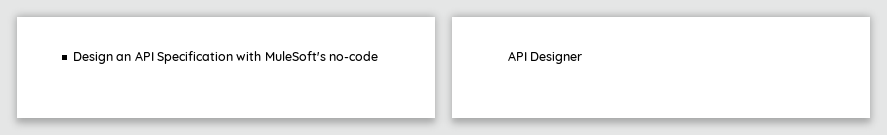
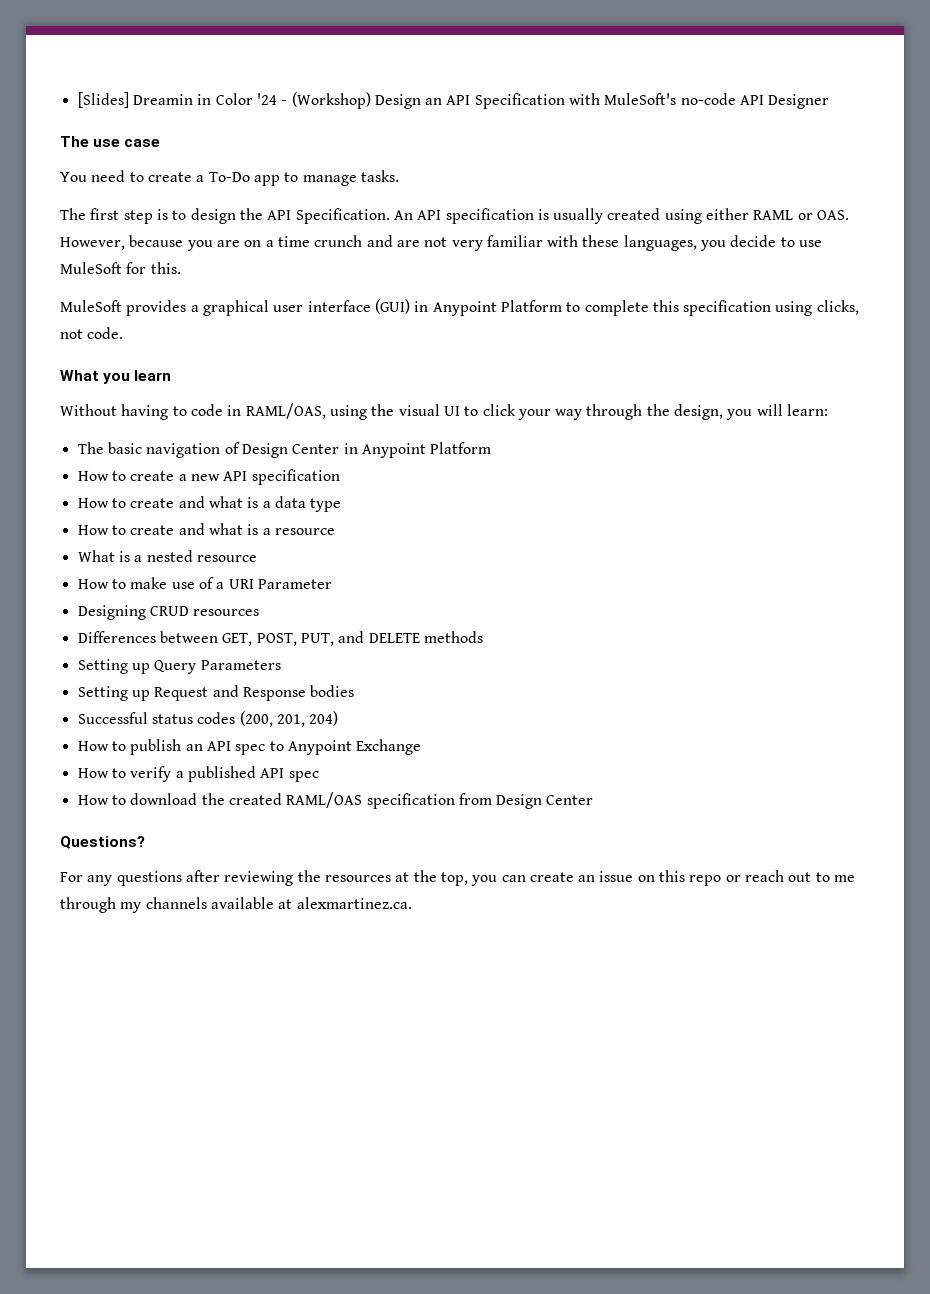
(72, 58) none -> [77,92,371,109] [Slides] Dreamin in Color '24 - (Workshop)
(583, 58) none -> [60,136,161,147] [60,170,399,186] [60,208,850,224] [60,235,823,251] [60,262,181,274] [60,299,859,316] [60,327,124,339] [60,370,172,384] [60,403,829,420] [77,442,492,458] [77,469,340,485] [77,496,342,512] [77,523,335,535] [77,550,257,562] [77,577,332,589] [77,605,260,620] [77,631,483,646] [77,659,281,674] [77,685,355,701] [77,711,339,727] [77,739,422,755] [77,766,319,782] [77,792,594,809] [60,836,145,849] [60,870,856,886] [60,897,412,913] // The use case // You need to create a To-Do app to manage tasks. // The first step is to design the API Specification. An API specification is usually created using either RAML or OAS. However, because you are on a time crunch and are not very familiar with these languages, you decide to use MuleSoft for this. // MuleSoft provides a graphical user interface (GUI) in Anypoint Platform to complete this specification using clicks, not code. // What you learn // Without having to code in RAML/OAS, using the visual UI to click your way through the design, you will learn: // The basic navigation of Design Center in Anypoint Platform // How to create a new API specification // How to create and what is a data type // How to create and what is a resource // What is a nested resource // How to make use of a URI Parameter // Designing CRUD resources // Differences between GET, POST, PUT, and DELETE methods // Setting up Query Parameters // Setting up Request and Response bodies // Successful status codes (200, 201, 204) // How to publish an API spec to Anypoint Exchange // How to verify a published API spec // How to download the created RAML/OAS specification from Design Center // Questions? // For any questions after reviewing the resources at the top, you can create an issue on this repo or reach out to me through my channels available at alexmartinez.ca.

